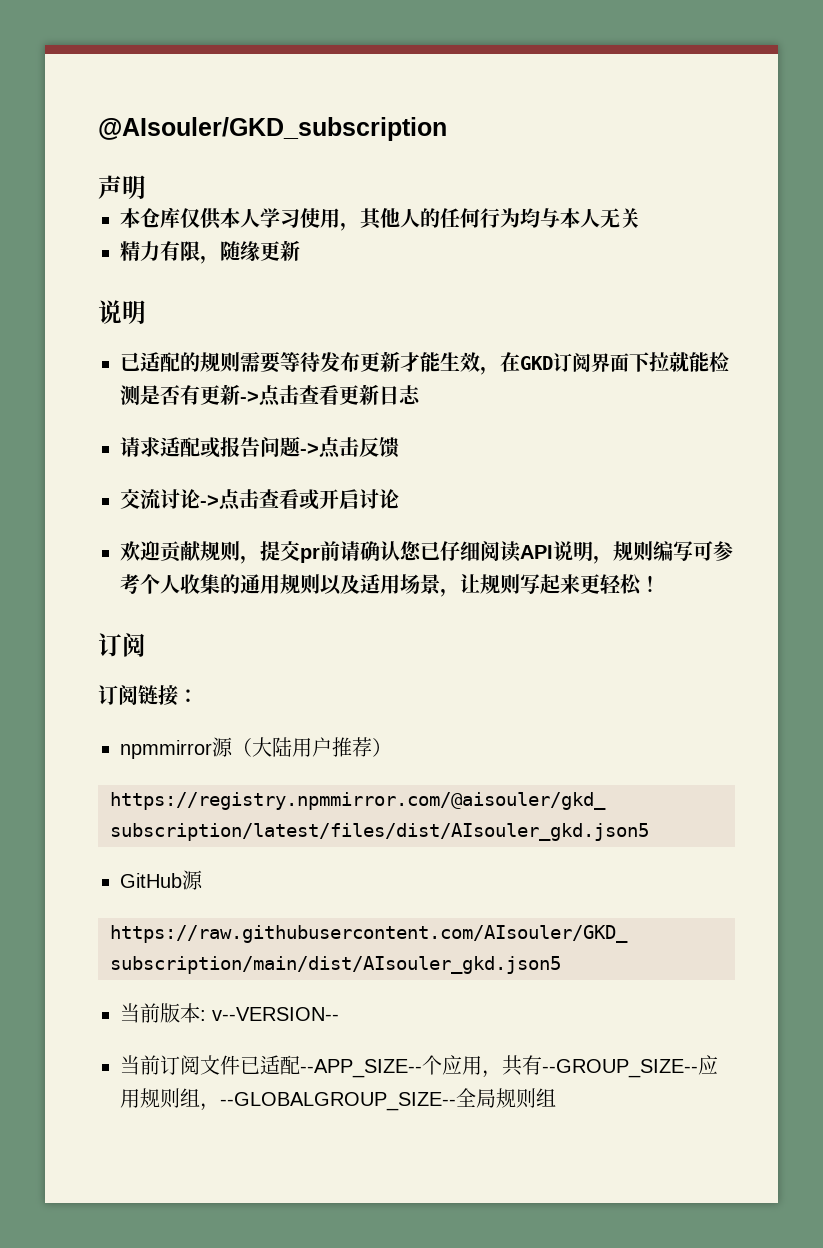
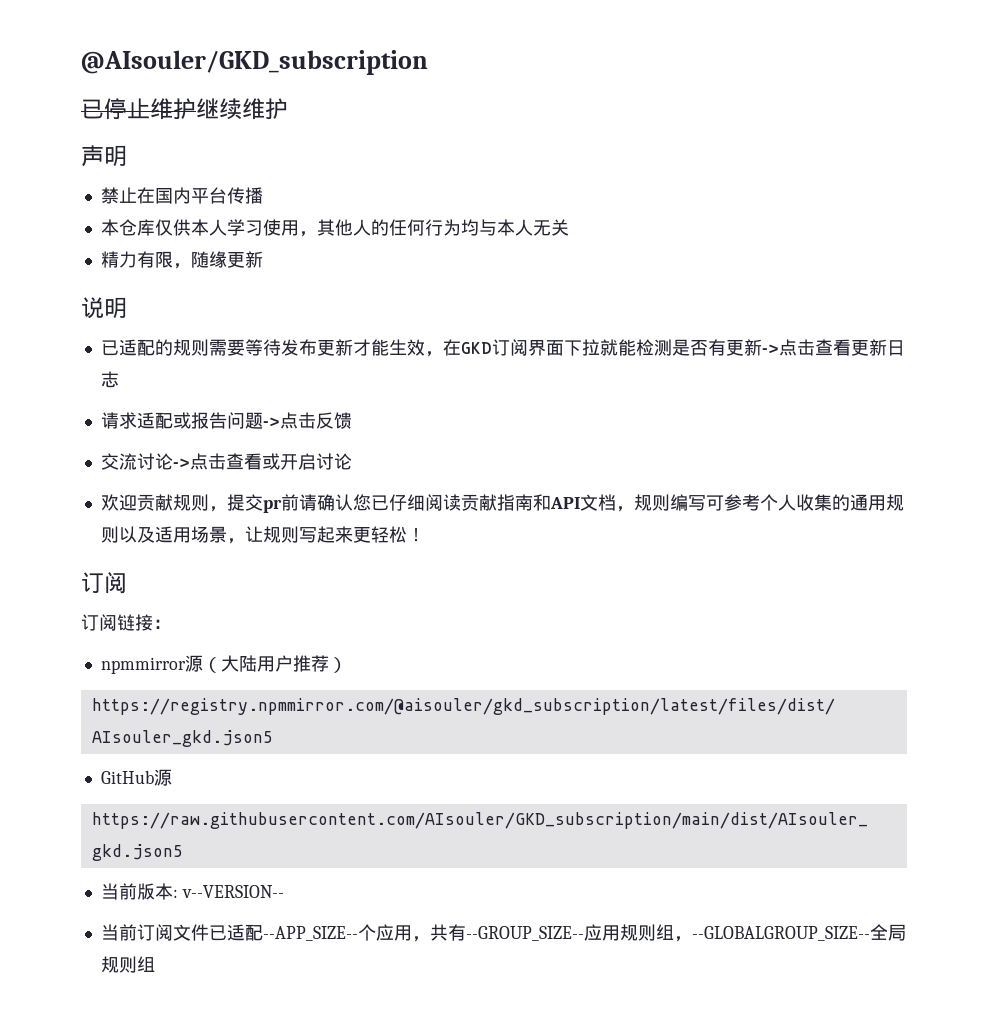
[98,175,146,199] 声明 -> [81,98,288,120] [81,145,127,167] [100,187,263,204] 已停止维护继续维护 // 声明 // 禁止在国内平台传播
[520,541,593,561] API说明 -> [460,494,616,511] 贡献指南和API文档

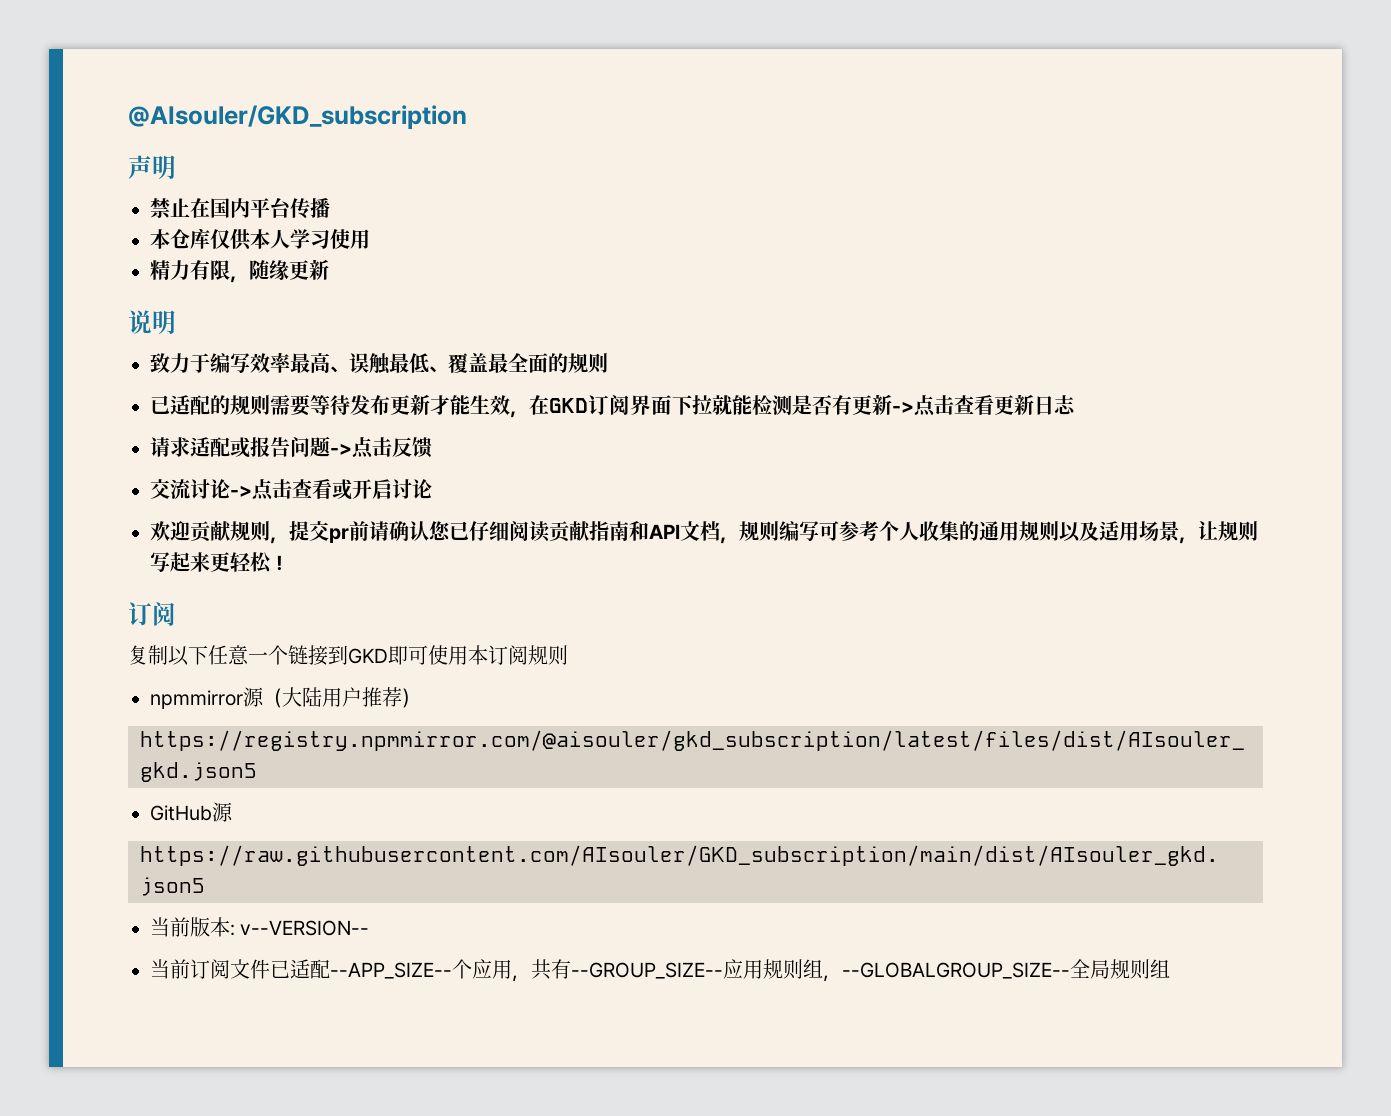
[81,98,288,120] // 已停止维护继续维护 -> (467, 117) none
[298,219,569,237] ，其他人的任何行为均与本人无关 -> (370, 239) none
(127, 308) none -> [150,352,608,375] // 致力于编写效率最高、误触最低、覆盖最全面的规则
[81,614,171,631] 订阅链接： -> [128,645,568,666] 复制以下任意一个链接到GKD即可使用本订阅规则

